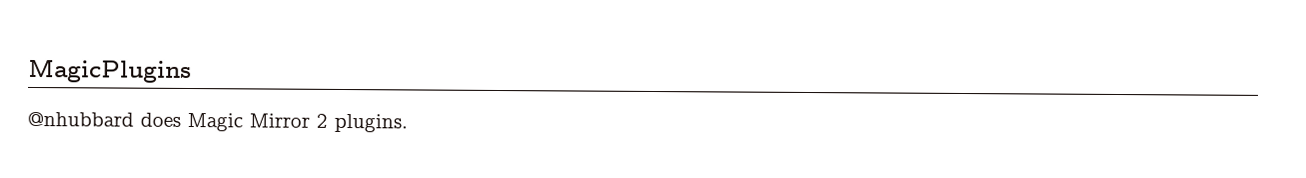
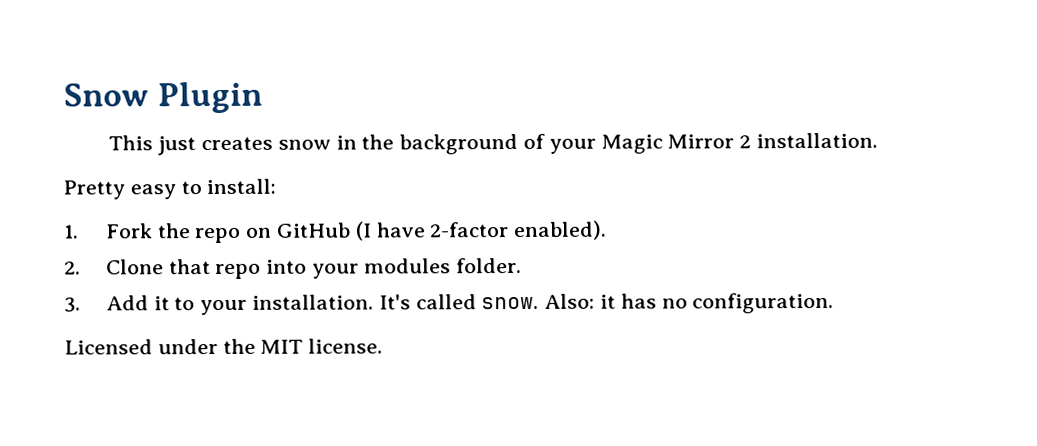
[28,58,192,84] [27,111,408,133] MagicPlugins // @nhubbard does Magic Mirror 2 plugins. -> [63,81,264,114] [108,132,878,156] [63,178,277,200] [64,220,608,244] [64,257,522,280] [64,292,835,316] [64,338,384,355] Snow Plugin // This just creates snow in the background of your Magic Mirror 2 installation. // Pretty easy to install: // 1. Fork the repo on GitHub (I have 2-factor enabled). // 2. Clone that repo into your modules folder. // 3. Add it to your installation. It's called snow. Also: it has no configuration. // Licensed under the MIT license.

